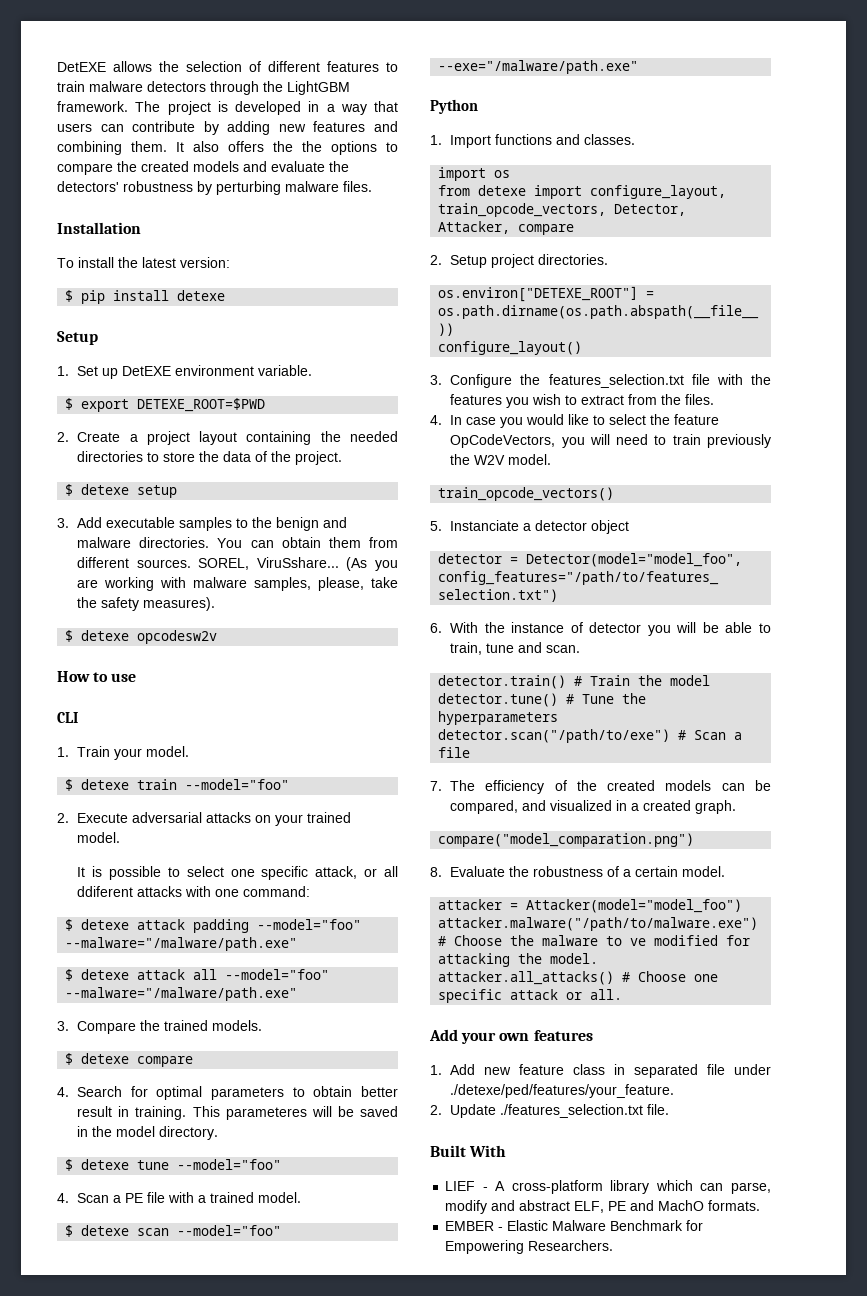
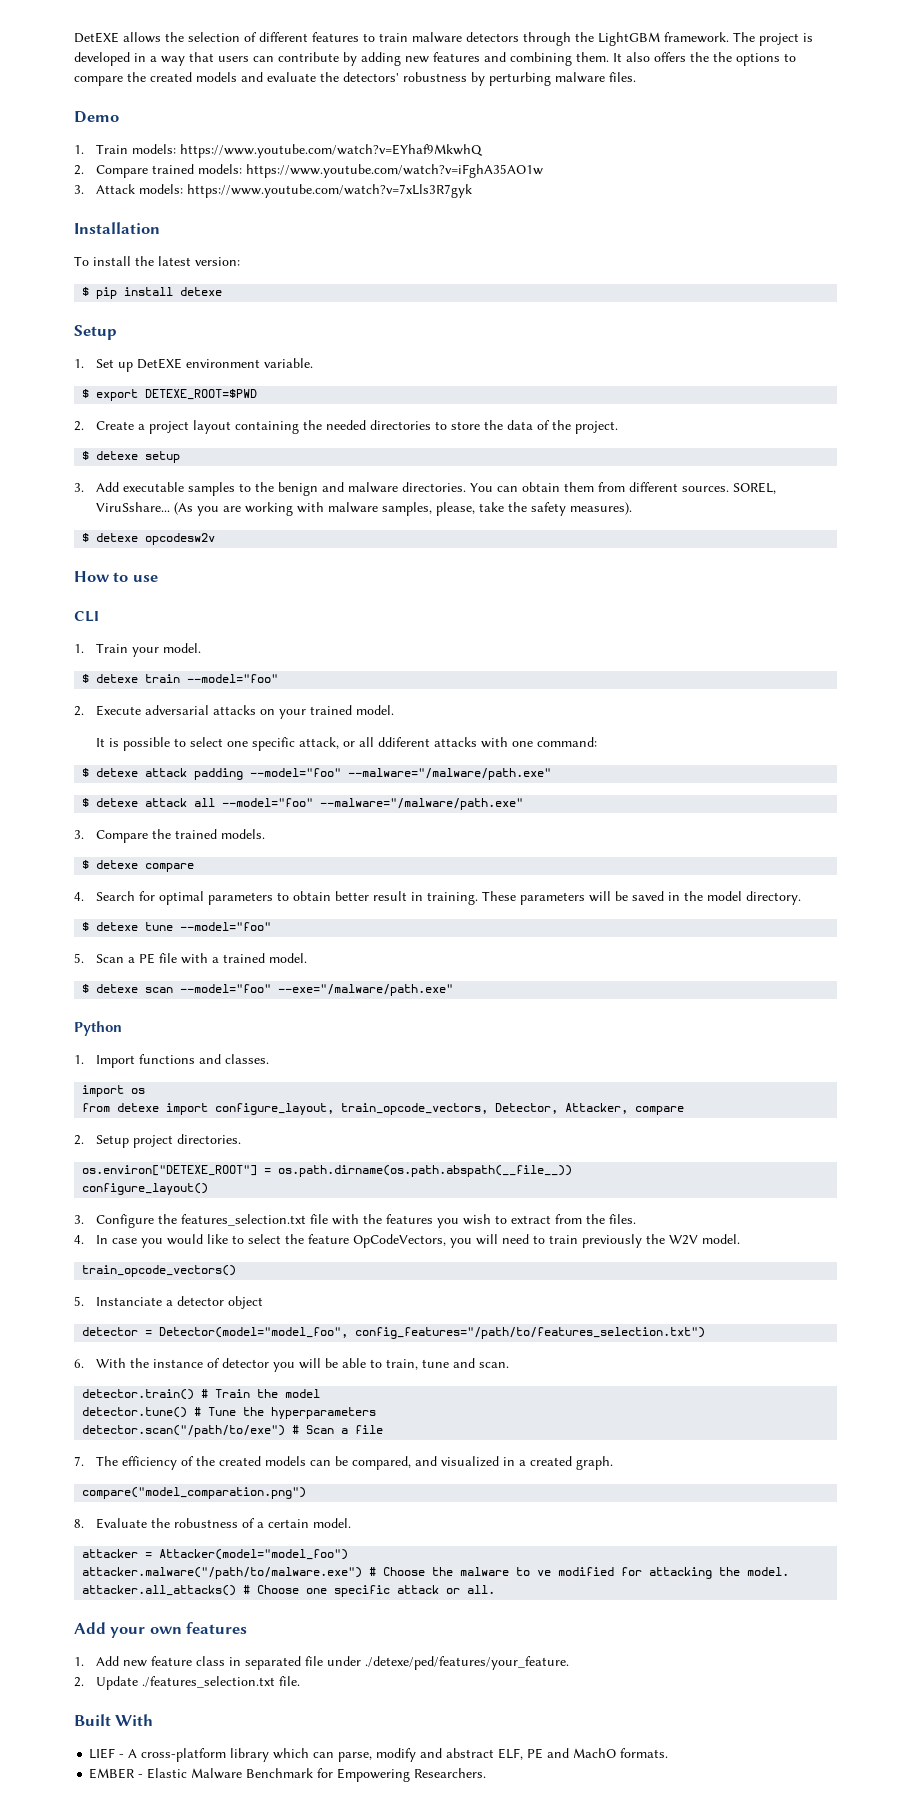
(372, 186) none -> [74,111,119,123] [74,144,484,158] [74,164,544,178] [74,184,473,198] // Demo // 1. Train models: https://www.youtube.com/watch?v=EYhaf9MkwhQ // 2. Compare trained models: https://www.youtube.com/watch?v=iFghA35AO1w // 3. Attack models: https://www.youtube.com/watch?v=7xLls3R7gyk
[192,1106,307,1120] This parameteres -> [482,891,586,905] These parameters
[57,1193,69,1203] 4. -> [74,953,84,963] 5.

